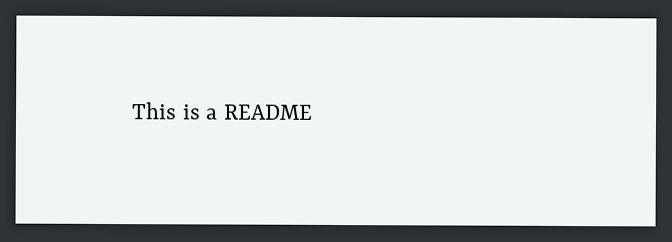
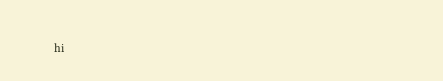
[132,102,313,120] This is a README -> [54,43,65,52] hi

